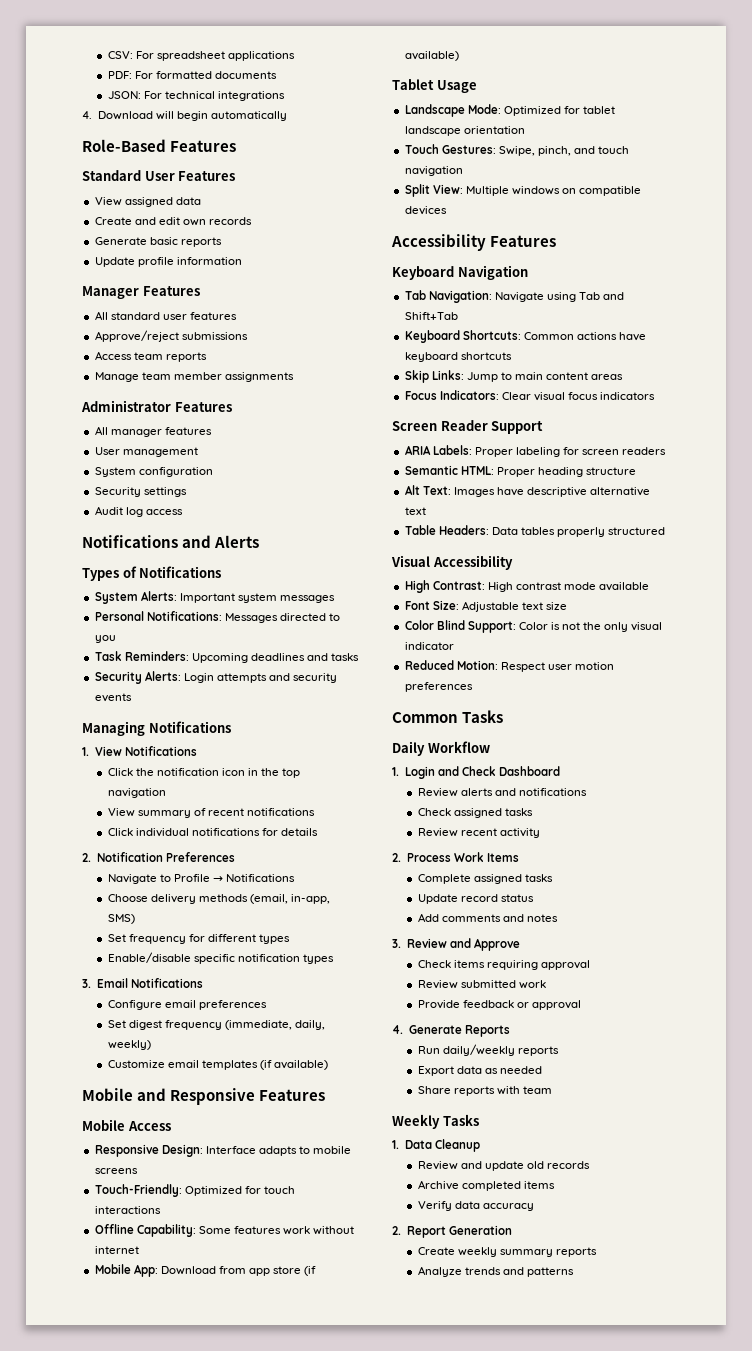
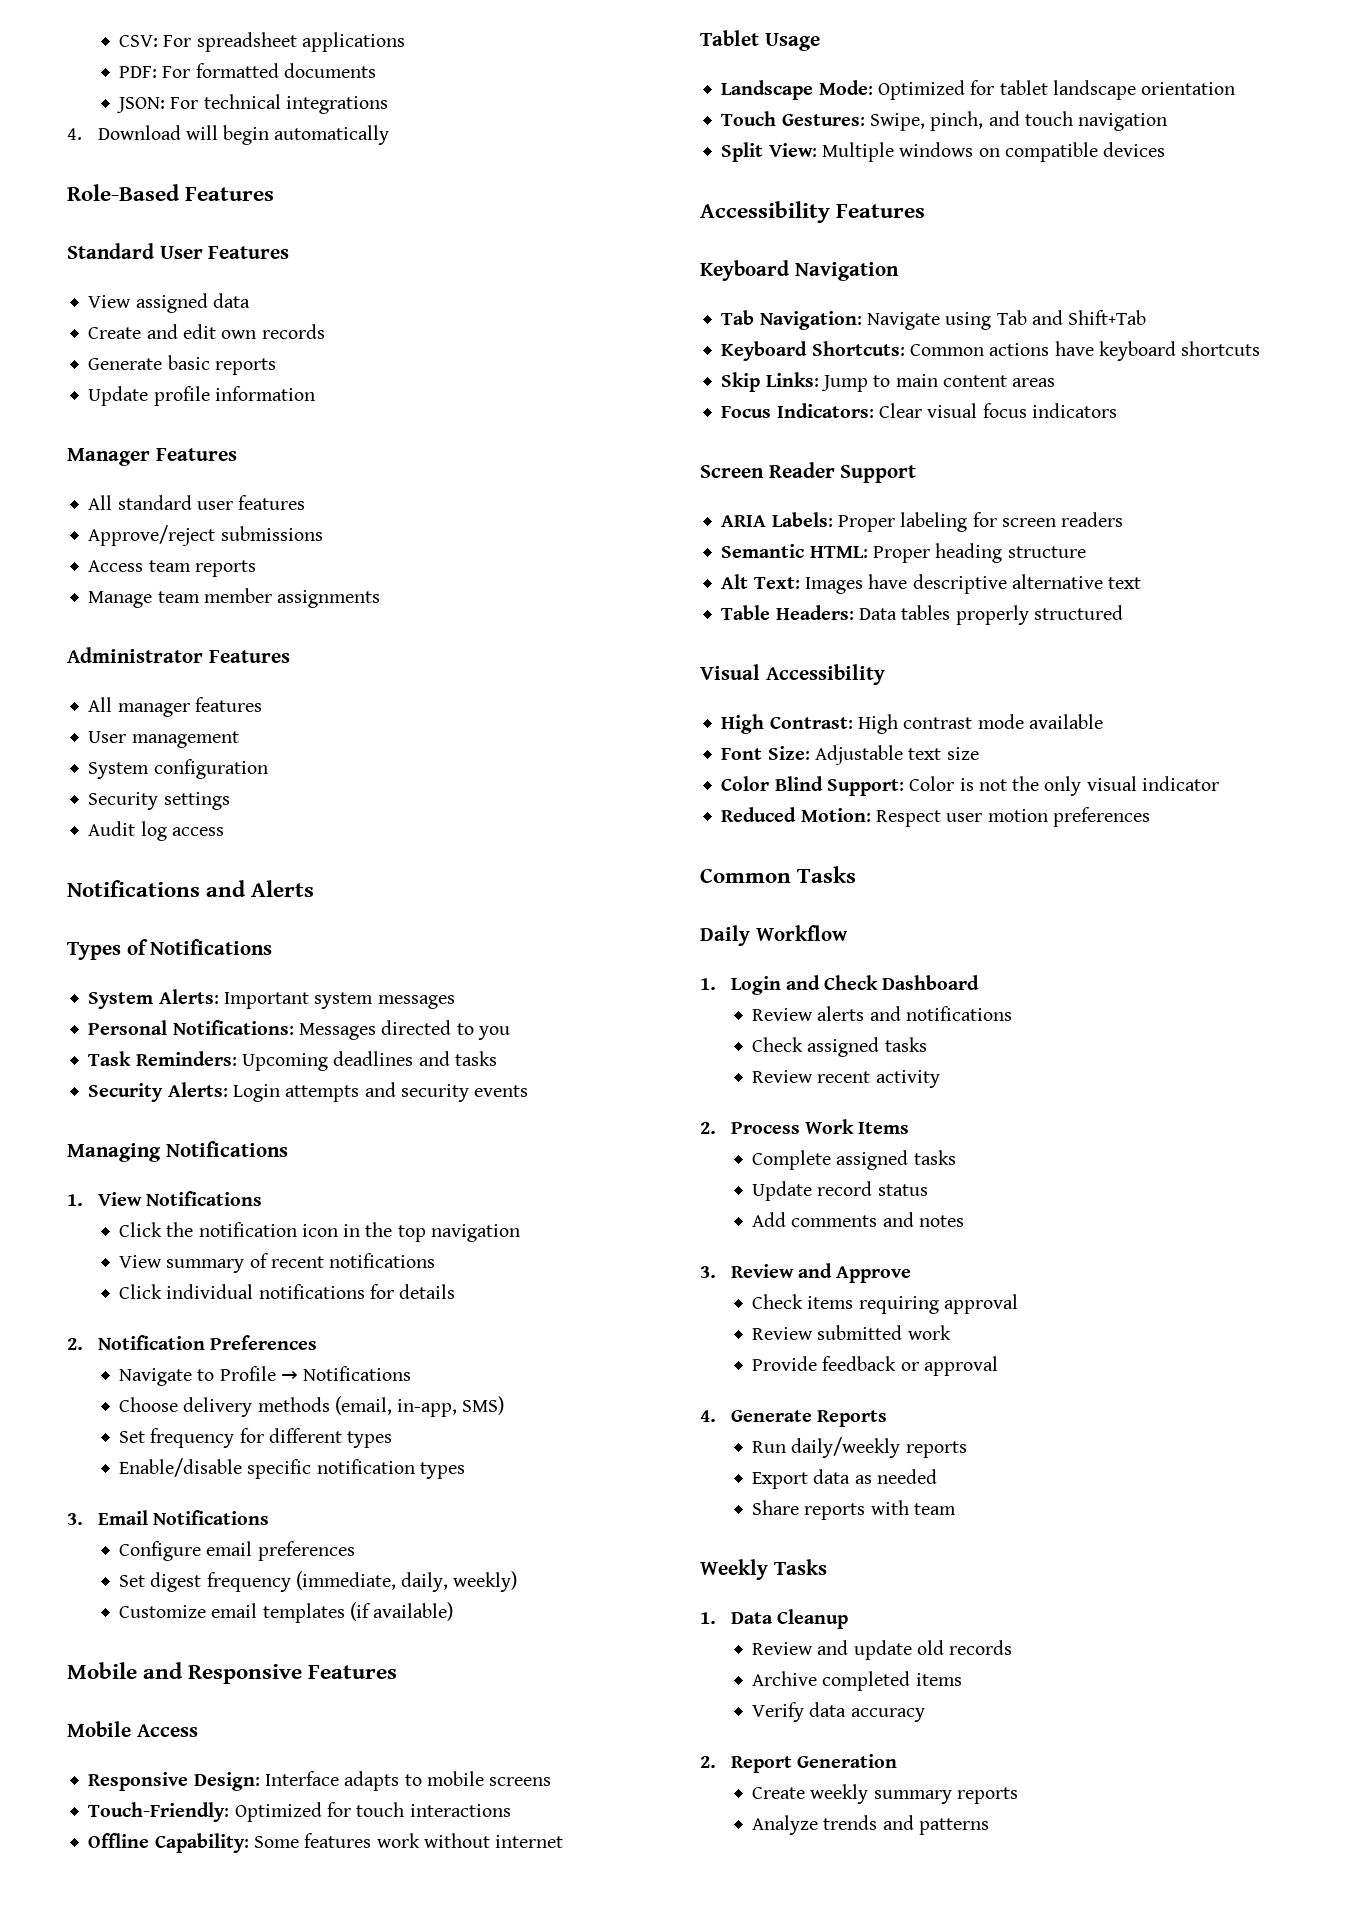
[94,1264,317,1277] [404,51,459,61] // Mobile App: Download from app store (if available) -> (564, 1841) none

